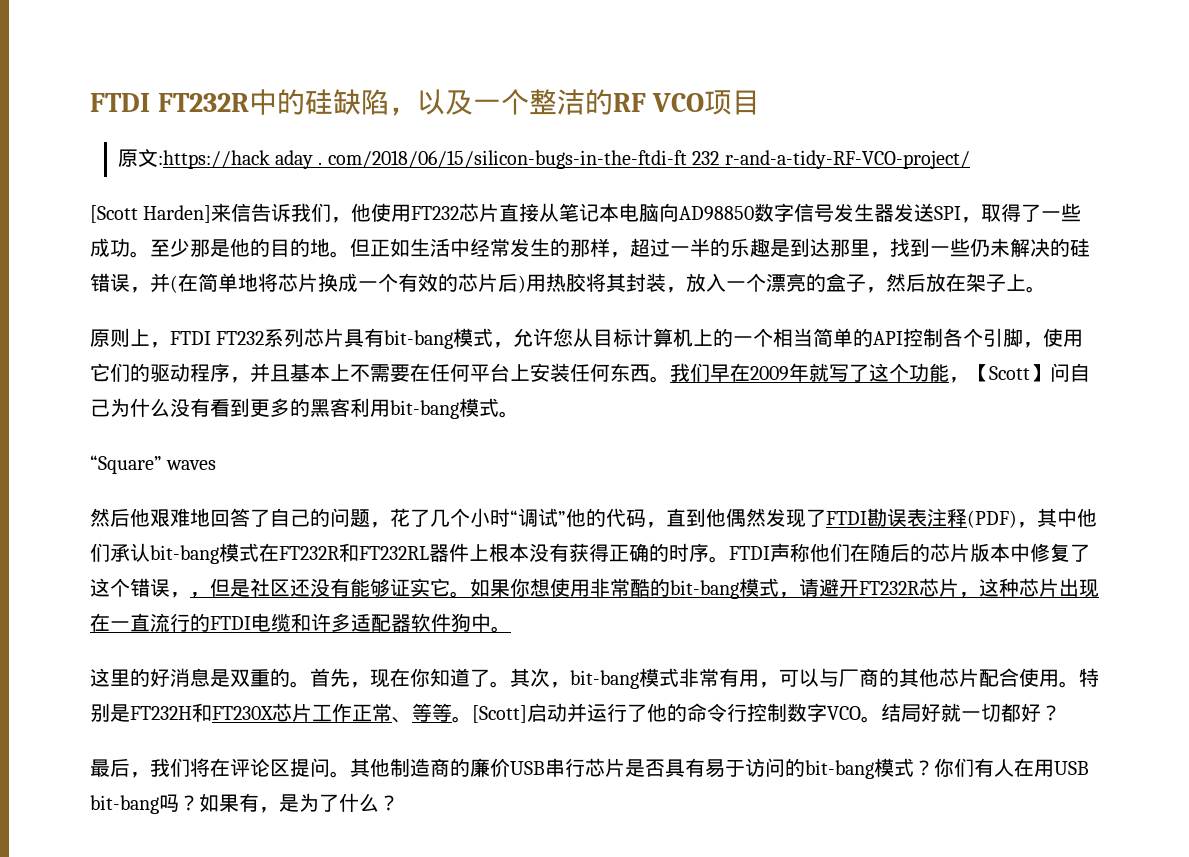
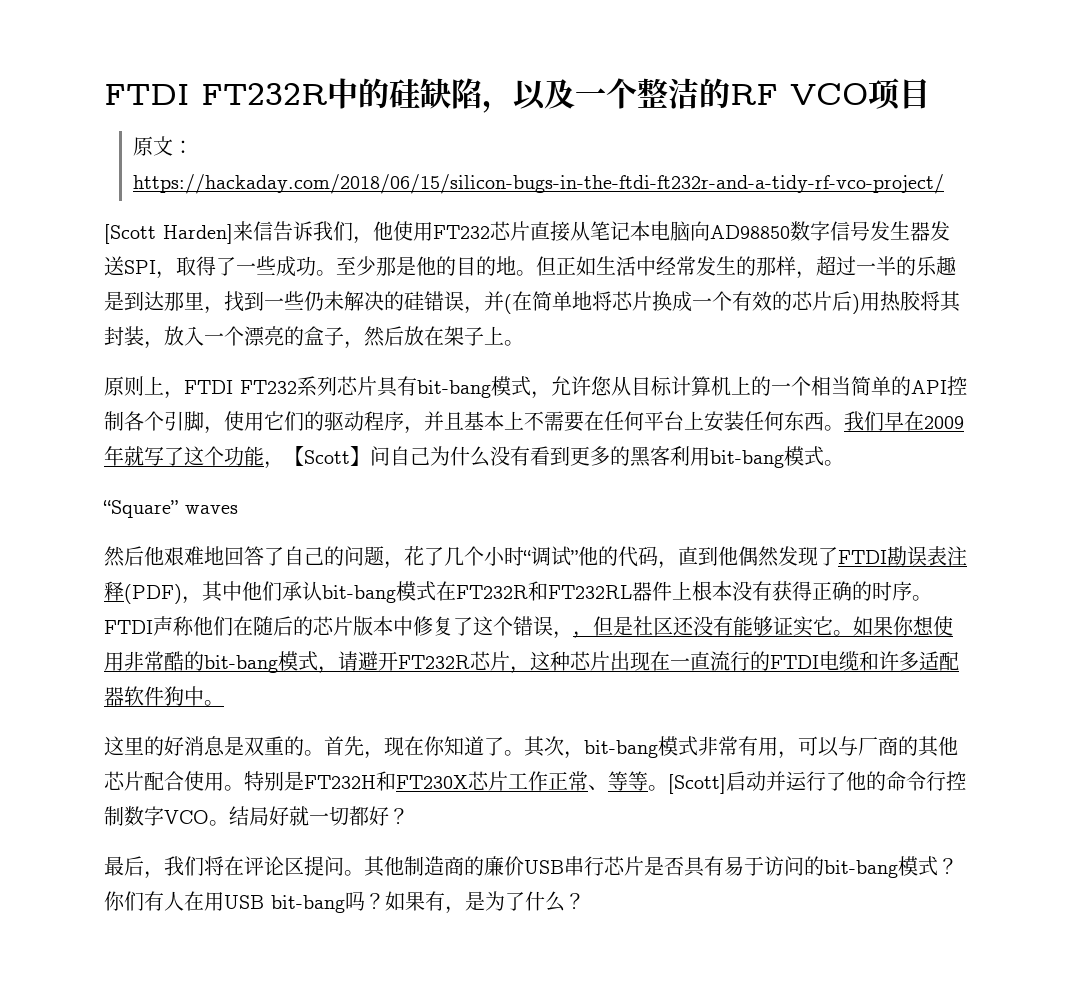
[157,150,970,169] :https://hack aday . com/2018/06/15/silicon-bugs-in-the-ftdi-ft 232 r-and-a-tidy-RF-VCO-project/ -> [173,140,194,154] [133,174,945,194] ：https://hackaday.com/2018/06/15/silicon-bugs-in-the-ftdi-ft232r-and-a-tidy-rf-vco-project/

